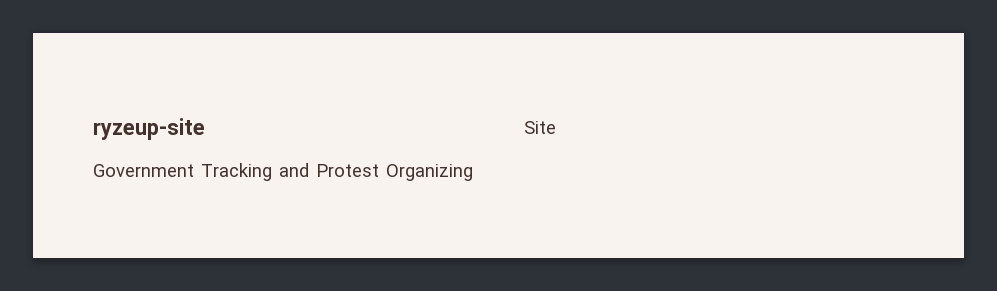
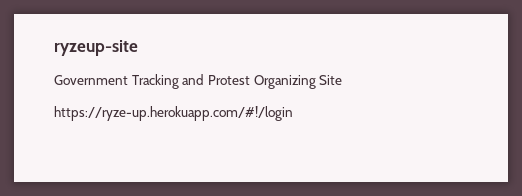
(556, 127) none -> [54,106,293,121] // https://ryze-up.herokuapp.com/#!/login

